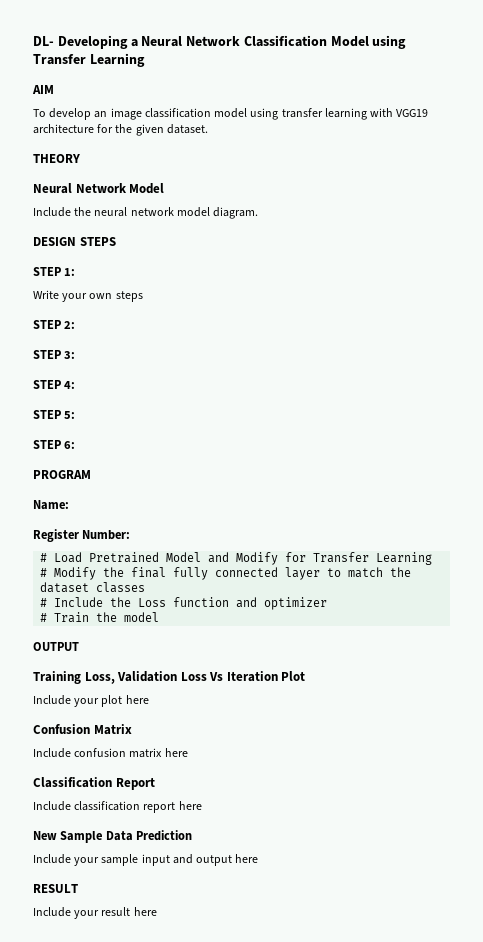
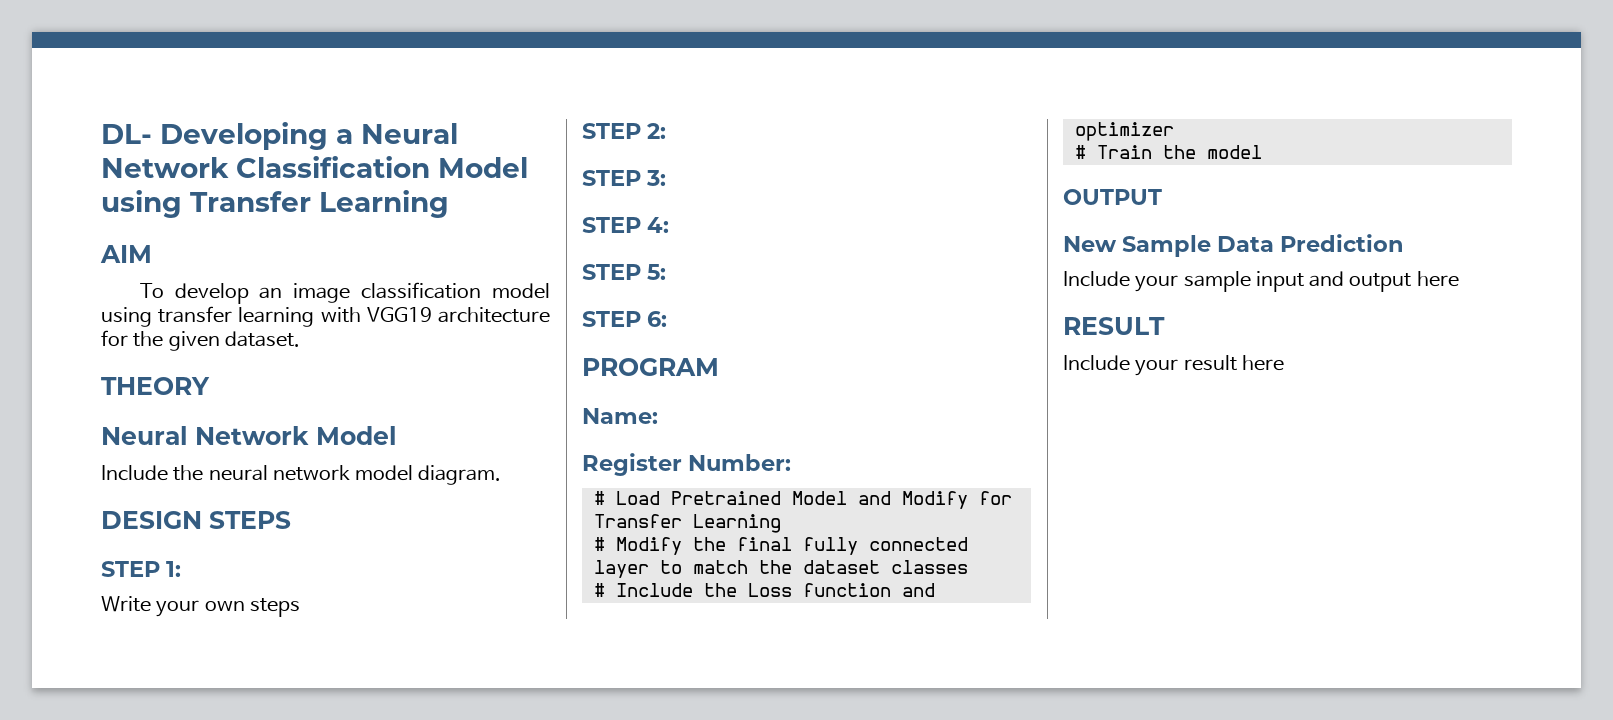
[33,671,306,684] [33,695,149,707] [33,724,132,735] [33,748,188,758] [33,777,155,790] [33,801,202,813] // Training Loss, Validation Loss Vs Iteration Plot // Include your plot here // Confusion Matrix // Include confusion matrix here // Classification Report // Include classification report here -> (1162, 197) none

